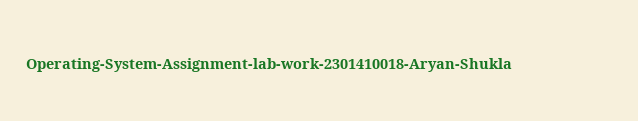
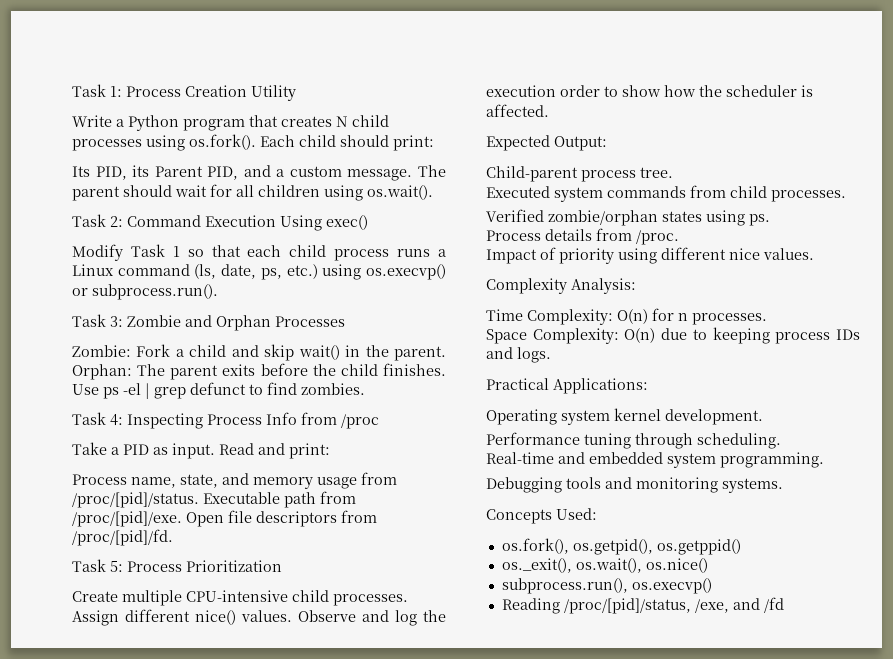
[26,58,512,72] Operating-System-Assignment-lab-work-2301410018-Aryan-Shukla -> [72,84,296,101] [72,115,389,131] [72,134,434,151] [72,165,446,181] [72,184,433,201] [72,214,368,231] [72,244,447,261] [72,264,447,280] [72,284,218,300] [72,314,345,331] [72,344,447,361] [72,363,446,380] [72,382,365,399] [72,412,379,429] [72,442,330,459] [72,472,397,489] [72,491,356,508] [72,510,377,527] [72,529,173,546] [72,559,282,572] [72,590,408,606] [72,609,446,626] [486,85,813,97] [486,104,549,117] [486,135,607,151] [486,166,673,182] [486,185,846,202] [486,209,770,226] [486,228,679,245] [486,247,814,264] [486,278,636,294] [486,308,767,325] [486,327,860,344] [486,347,551,363] [486,378,648,394] [486,408,763,425] [486,432,781,449] [486,452,824,468] [486,477,783,493] [486,508,597,524] [501,538,741,555] [501,558,708,573] [501,578,712,594] [501,597,784,614] Task 1: Process Creation Utility // Write a Python program that creates N child processes using os.fork(). Each child should print: // Its PID, its Parent PID, and a custom message. The parent should wait for all children using os.wait(). // Task 2: Command Execution Using exec() // Modify Task 1 so that each child process runs a Linux command (ls, date, ps, etc.) using os.execvp() or subprocess.run(). // Task 3: Zombie and Orphan Processes // Zombie: Fork a child and skip wait() in the parent. Orphan: The parent exits before the child finishes. Use ps -el | grep defunct to find zombies. // Task 4: Inspecting Process Info from /proc // Take a PID as input. Read and print: // Process name, state, and memory usage from /proc/[pid]/status. Executable path from /proc/[pid]/exe. Open file descriptors from /proc/[pid]/fd. // Task 5: Process Prioritization // Create multiple CPU-intensive child processes. Assign different nice() values. Observe and log the execution order to show how the scheduler is affected. // Expected Output: // Child-parent process tree. // Executed system commands from child processes. // Verified zombie/orphan states using ps. // Process details from /proc. // Impact of priority using different nice values. // Complexity Analysis: // Time Complexity: O(n) for n processes. // Space Complexity: O(n) due to keeping process IDs and logs. // Practical Applications: // Operating system kernel development. // Performance tuning through scheduling. // Real-time and embedded system programming. // Debugging tools and monitoring systems. // Concepts Used: // os.fork(), os.getpid(), os.getppid() // os._exit(), os.wait(), os.nice() // subprocess.run(), os.execvp() // Reading /proc/[pid]/status, /exe, and /fd

